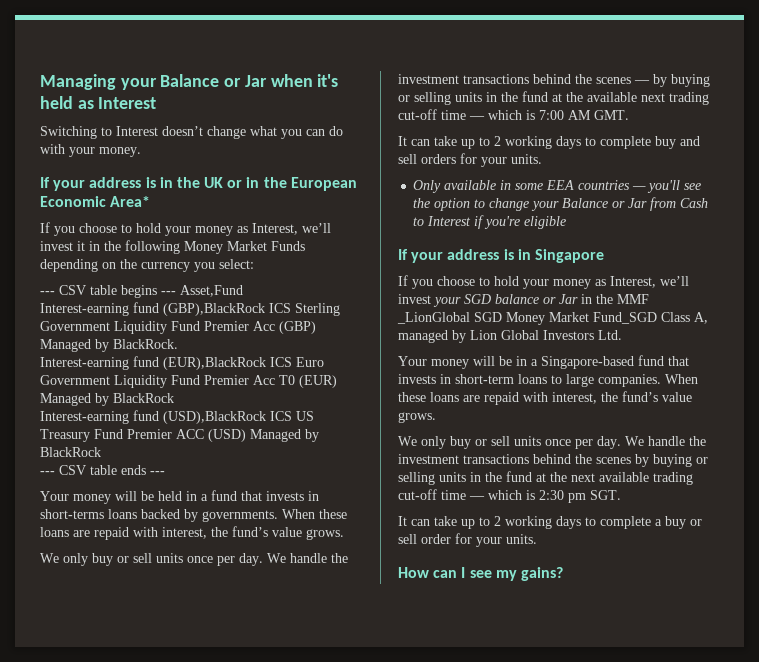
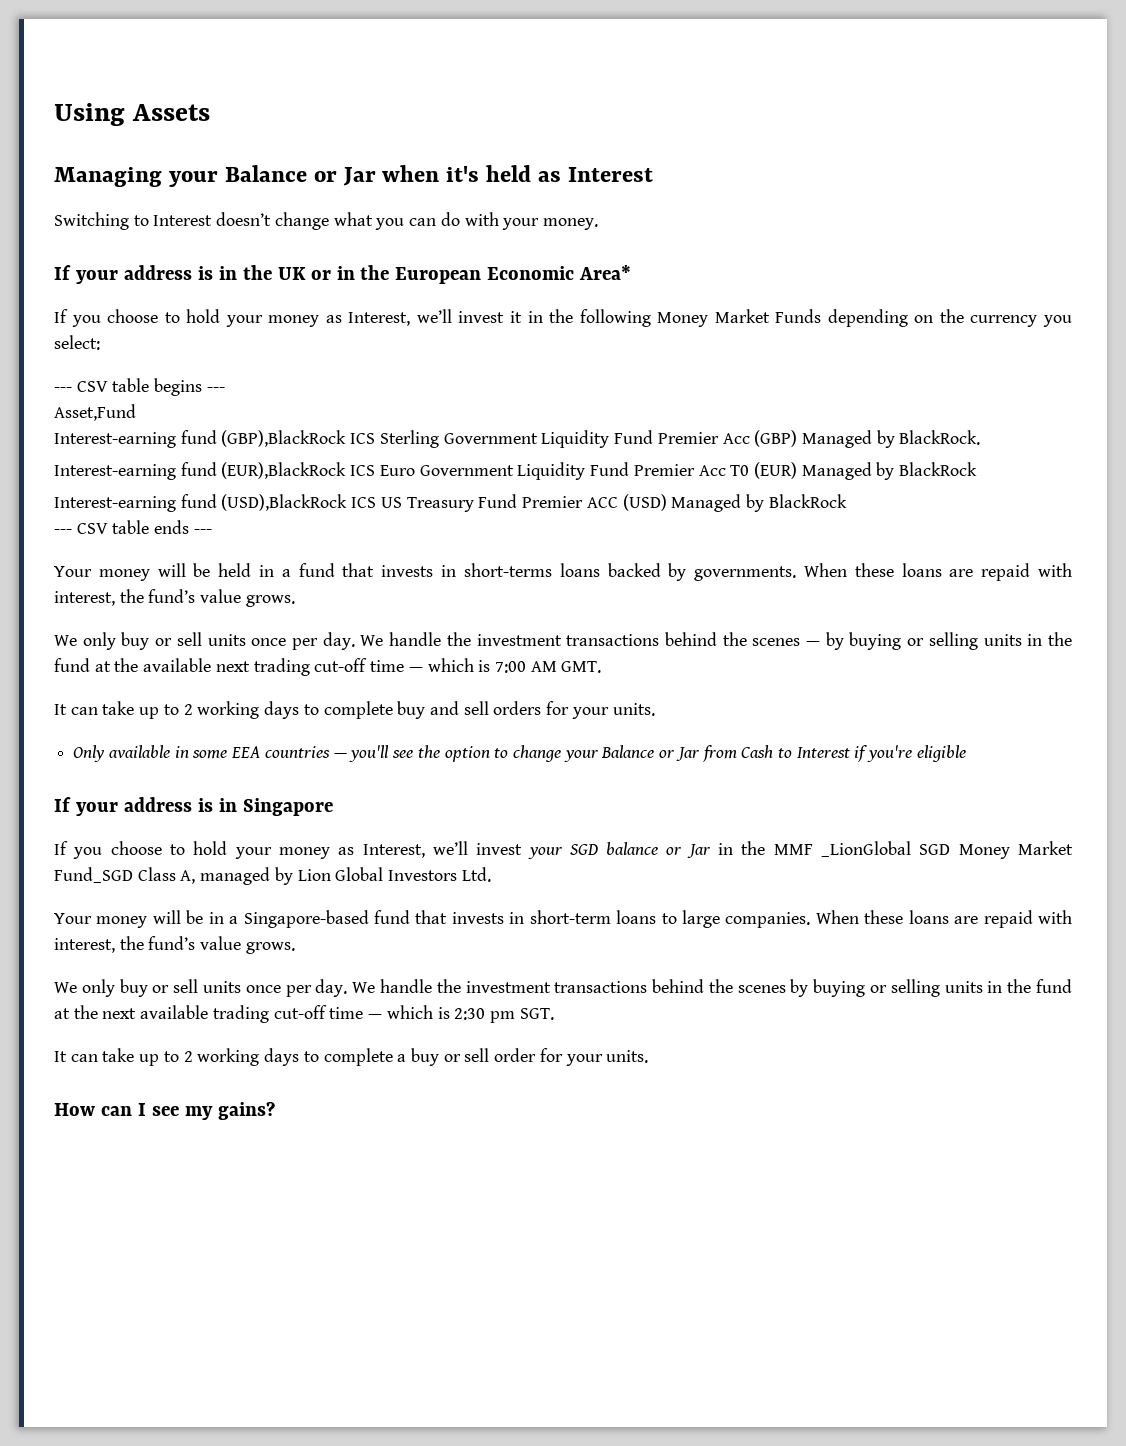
(40, 82) none -> [54,103,210,126] Using Assets //
(176, 293) none -> (225, 389) //

